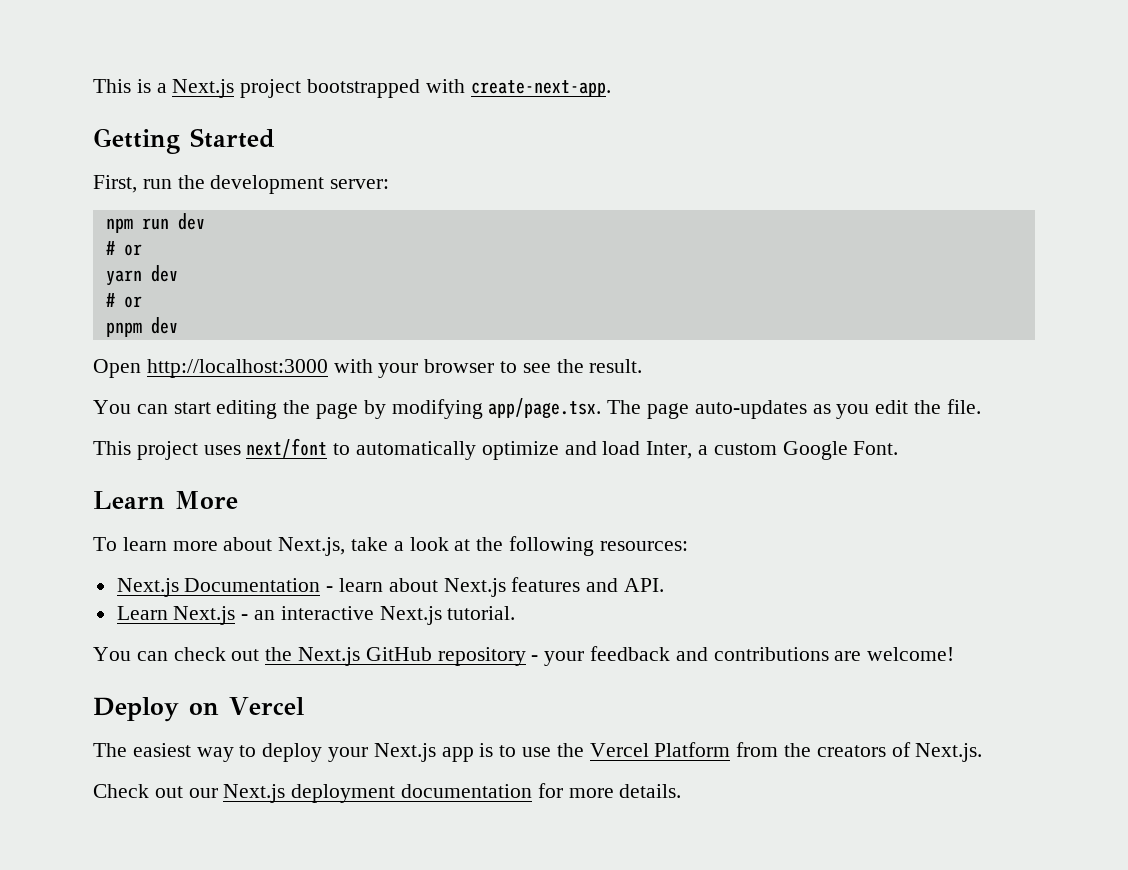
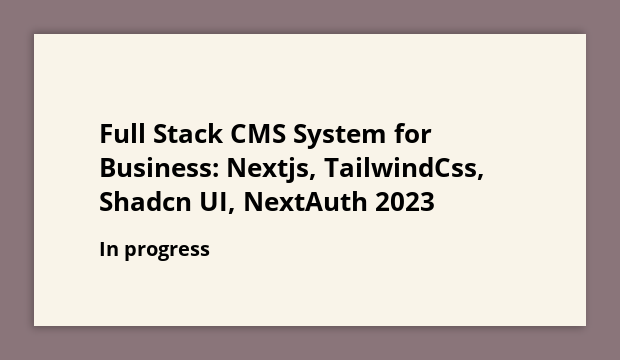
[93,79,611,98] [93,128,275,154] [93,175,390,194] [105,213,205,233] [105,241,142,256] [105,265,178,286] [105,293,142,308] [105,317,178,337] [93,359,643,378] [93,398,981,419] [93,438,899,460] [93,491,238,509] [93,536,688,556] [116,577,665,597] [116,606,516,625] [93,646,955,666] [93,697,304,722] [93,742,983,762] [93,783,682,803] This is a Next.js project bootstrapped with create-next-app. // Getting Started // First, run the development server: // npm run dev // # or // yarn dev // # or // pnpm dev // Open http://localhost:3000 with your browser to see the result. // You can start editing the page by modifying app/page.tsx. The page auto-updates as you edit the file. // This project uses next/font to automatically optimize and load Inter, a custom Google Font. // Learn More // To learn more about Next.js, take a look at the following resources: // Next.js Documentation - learn about Next.js features and API. // Learn Next.js - an interactive Next.js tutorial. // You can check out the Next.js GitHub repository - your feedback and contributions are welcome! // Deploy on Vercel // The easiest way to deploy your Next.js app is to use the Vercel Platform from the creators of Next.js. // Check out our Next.js deployment documentation for more details. -> [99,123,433,149] [99,157,486,183] [99,191,436,214] [99,242,211,261] Full Stack CMS System for Business: Nextjs, TailwindCss, Shadcn UI, NextAuth 2023 // In progress

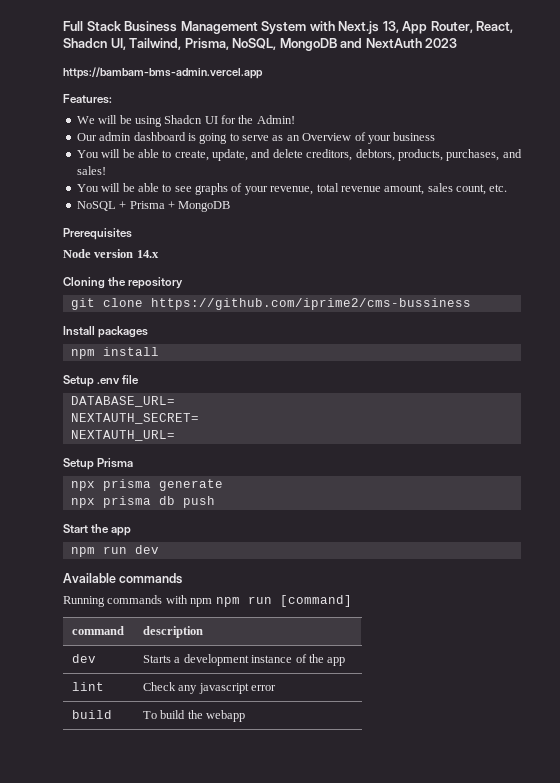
[230,123,433,149] [99,157,486,183] [99,191,436,214] [99,242,211,261] CMS System for Business: Nextjs, TailwindCss, Shadcn UI, NextAuth 2023 // In progress -> [124,21,514,34] [63,38,458,51] [63,67,263,79] [63,94,112,104] [76,115,295,127] [76,132,436,144] [76,149,522,161] [76,166,106,175] [76,183,508,195] [76,201,231,212] [63,228,132,240] [63,249,159,258] [63,277,184,289] [70,298,471,310] [63,326,149,338] [70,347,159,359] [63,375,140,387] [70,396,175,407] [70,413,199,424] [70,430,175,441] [63,458,134,470] [70,479,223,491] [70,496,215,508] [63,524,132,536] [70,545,159,557] [63,573,183,584] [63,595,352,607] [72,626,125,635] [143,626,204,638] [72,654,97,663] [143,654,346,666] [72,682,105,691] [143,682,277,694] [72,710,113,719] [143,710,246,722] Business Management System with Next.js 13, App Router, React, Shadcn UI, Tailwind, Prisma, NoSQL, MongoDB and NextAuth 2023 // https://bambam-bms-admin.vercel.app // Features: // We will be using Shadcn UI for the Admin! // Our admin dashboard is going to serve as an Overview of your business // You will be able to create, update, and delete creditors, debtors, products, purchases, and sales! // You will be able to see graphs of your revenue, total revenue amount, sales count, etc. // NoSQL + Prisma + MongoDB // Prerequisites // Node version 14.x // Cloning the repository // git clone https://github.com/iprime2/cms-bussiness // Install packages // npm install // Setup .env file // DATABASE_URL= // NEXTAUTH_SECRET= // NEXTAUTH_URL= // Setup Prisma // npx prisma generate // npx prisma db push // Start the app // npm run dev // Available commands // Running commands with npm npm run [command] // command | description // dev | Starts a development instance of the app // lint | Check any javascript error // build | To build the webapp

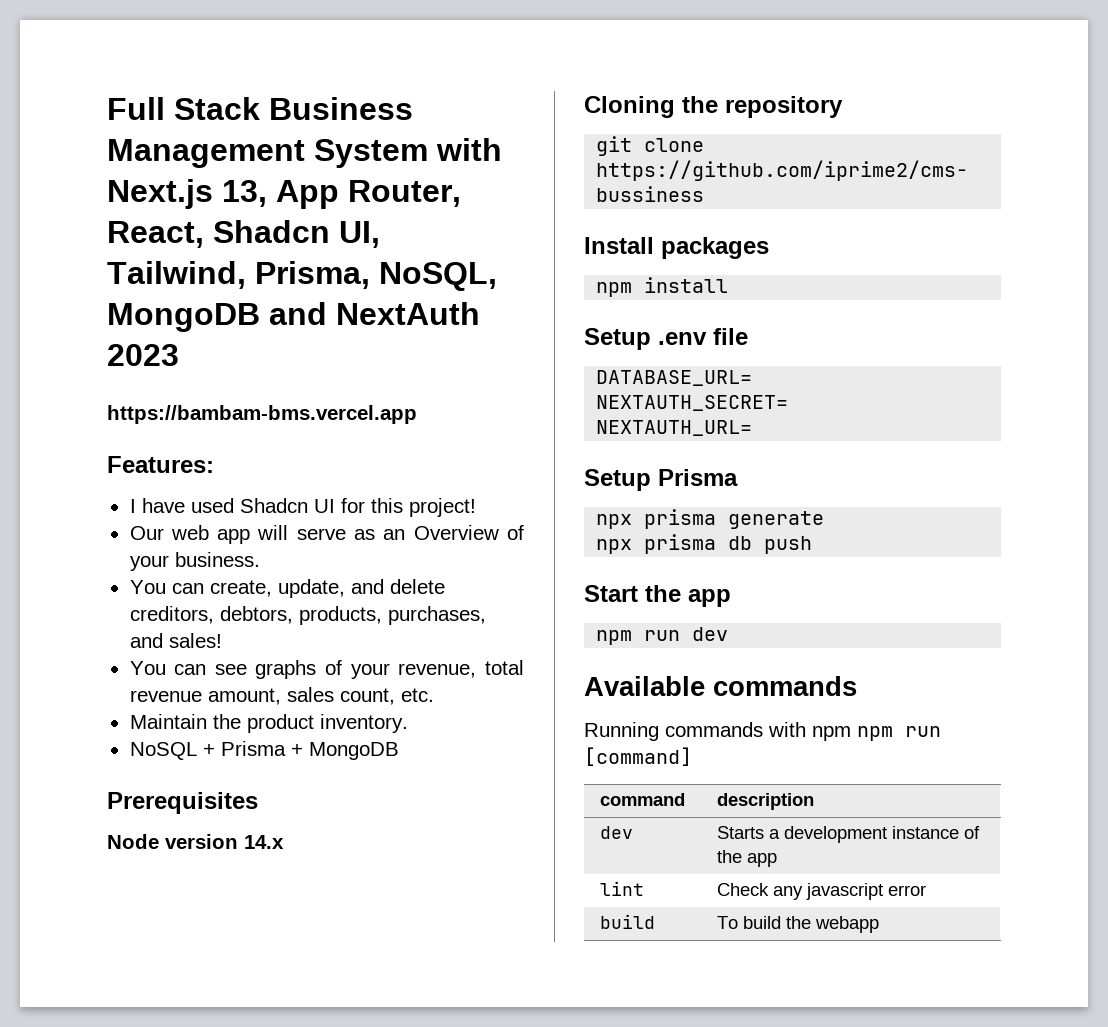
[63,67,263,79] https://bambam-bms-admin.vercel.app -> [107,405,417,424] https://bambam-bms.vercel.app
[76,115,162,127] We will be using -> [129,498,234,513] I have used
[238,115,295,124] the Admin! -> [370,498,476,517] this project!
[99,132,239,144] admin dashboard is going to -> [170,525,289,544] web app will
[393,132,436,141] [76,149,172,158] business // You will be able to -> [174,552,260,567] [129,580,204,594] business. // You can
[101,183,172,192] will be able to -> [174,664,207,675] can
(508, 188) none -> [129,714,408,733] // Maintain the product inventory.

